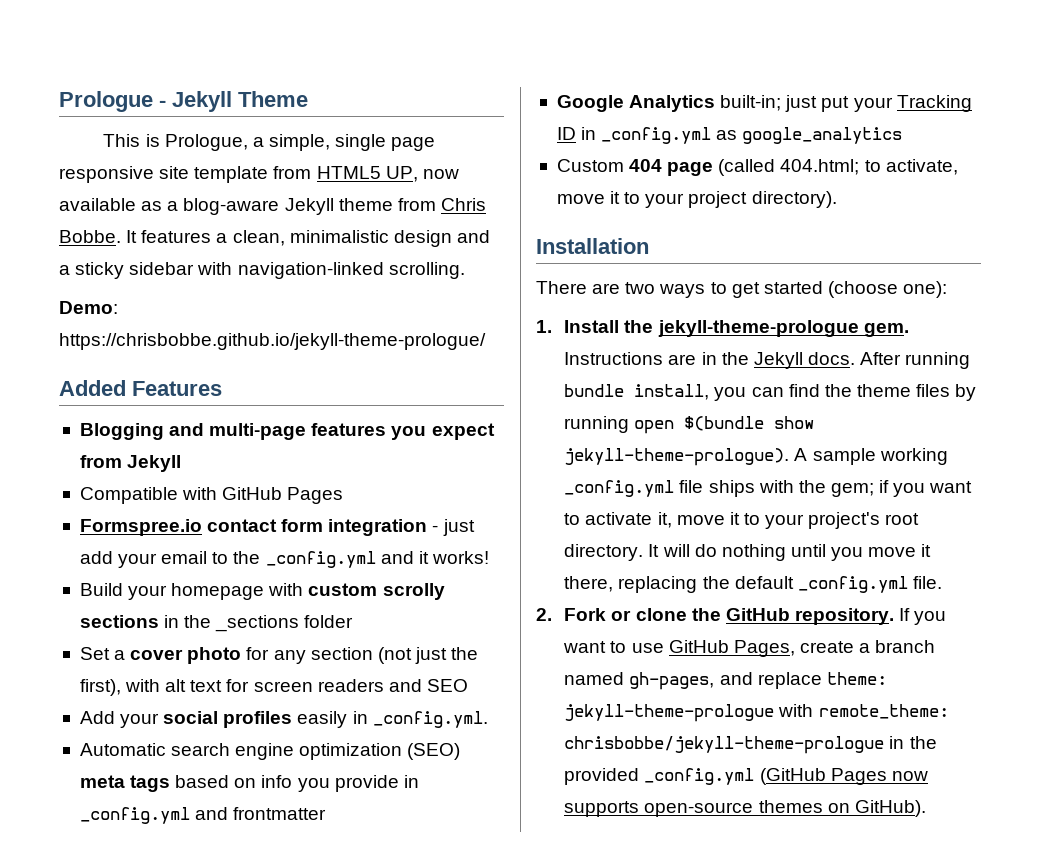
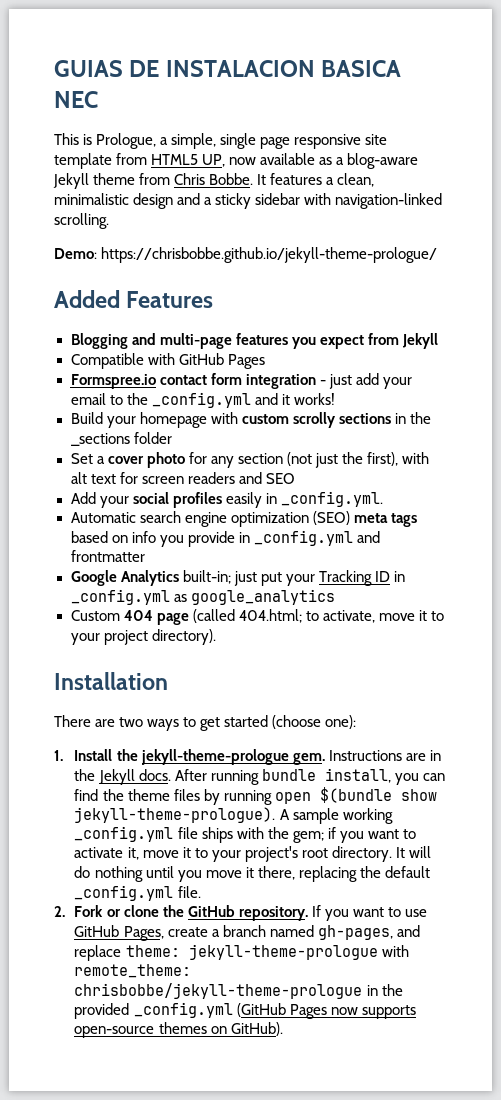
[59,91,308,112] Prologue - Jekyll Theme -> [54,60,402,77] [54,91,98,108] GUIAS DE INSTALACION BASICA NEC

